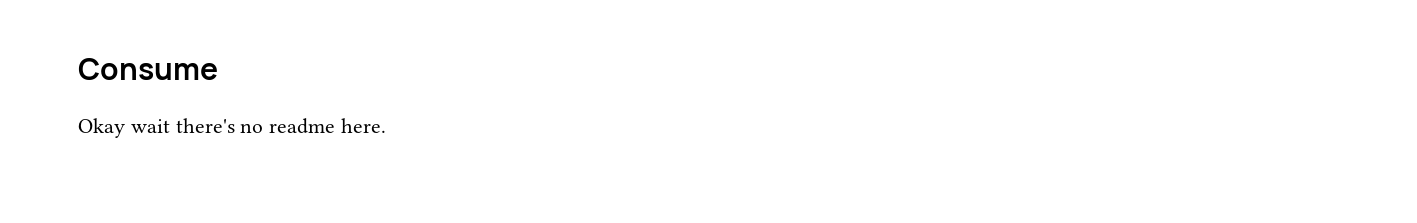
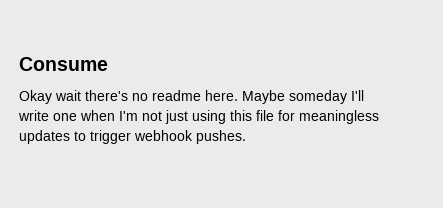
(387, 125) none -> [242,90,364,104] [18,110,379,124] [19,130,246,144] Maybe someday I'll write one when I'm not just using this file for meaningless updates to trigger webhook pushes.

